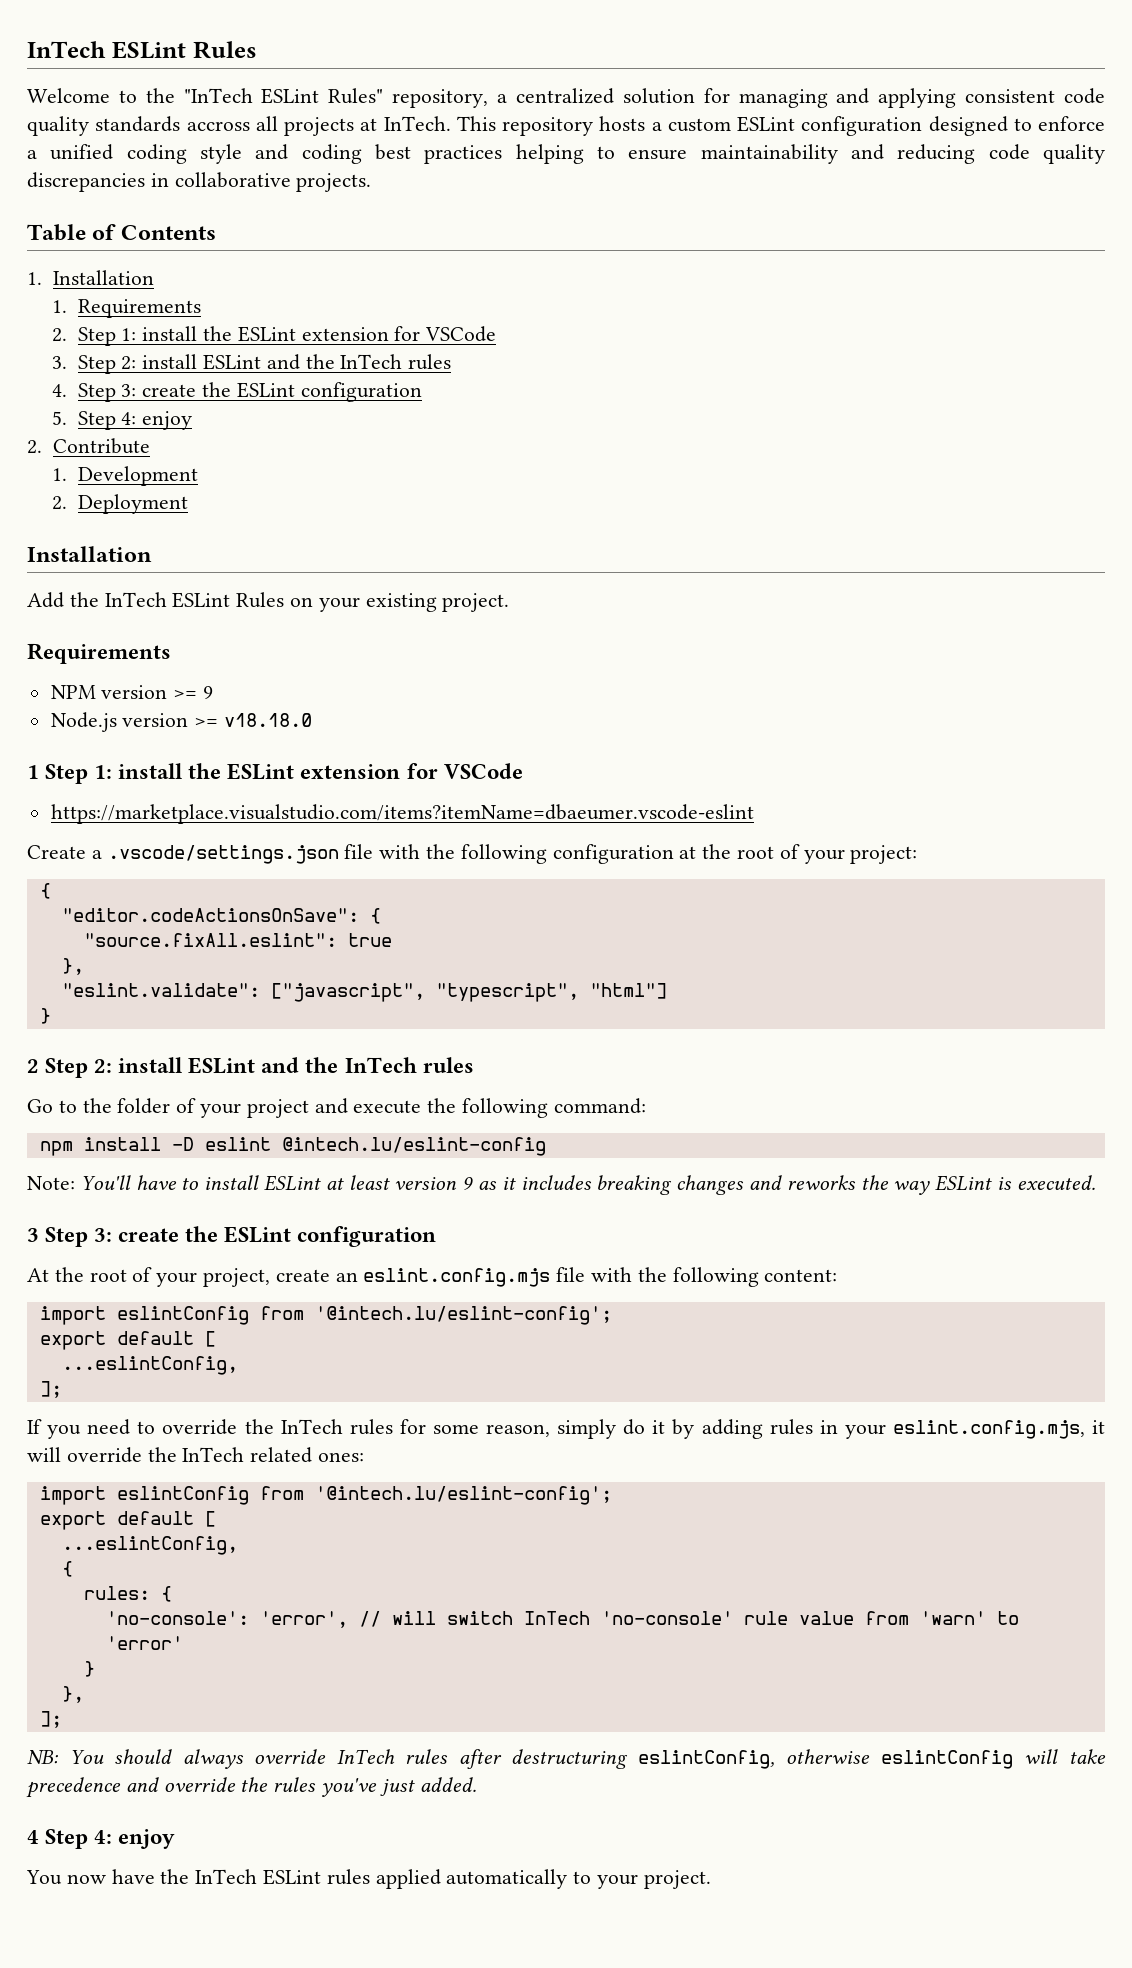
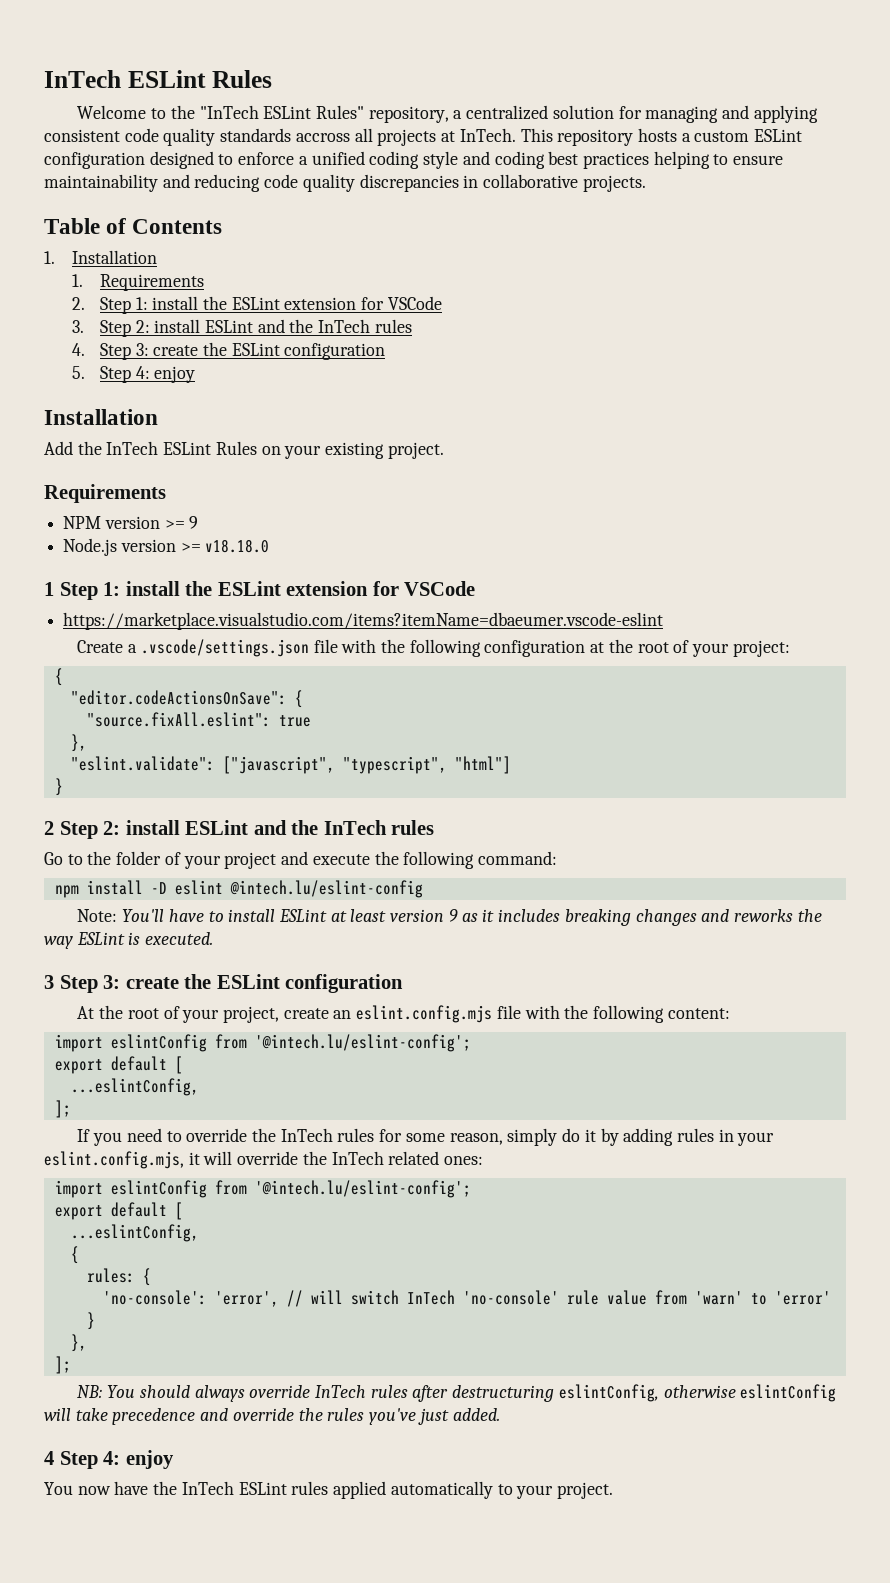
[27,438,150,454] [51,466,198,486] [51,494,188,514] // 2. Contribute // 1. Development // 2. Deployment -> (196, 374) none

